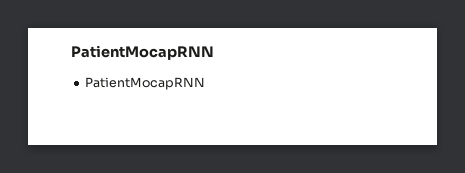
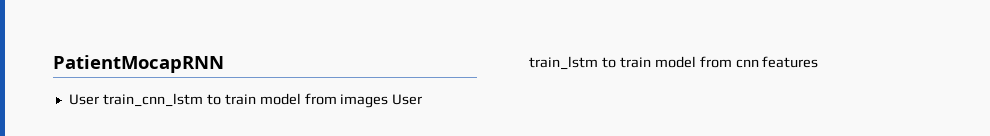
[84,77,205,90] PatientMocapRNN -> [68,93,423,108] [528,56,819,70] User train_cnn_lstm to train model from images User train_lstm to train model from cnn features

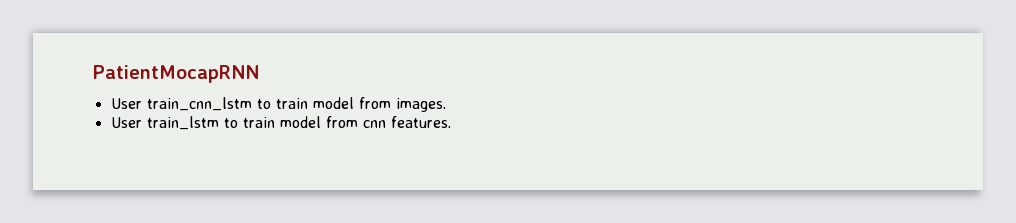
[340,94,389,108] images -> [395,98,446,112] images. //
[762,56,819,68] features -> [390,116,451,128] features.

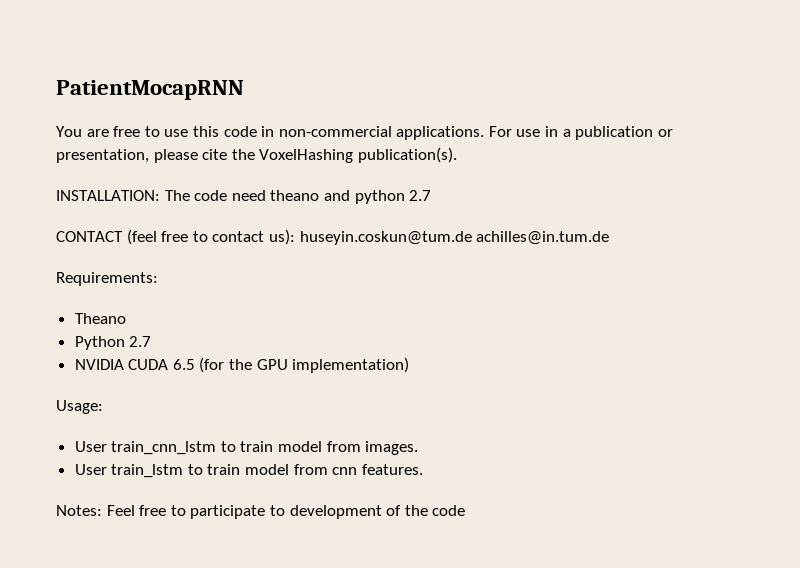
(259, 74) none -> [56,126,673,140] [56,147,457,163] [56,190,432,204] [56,229,610,245] [56,272,158,286] [74,313,126,324] [74,336,152,350] [74,357,410,373] [56,400,103,414] // You are free to use this code in non-commercial applications. For use in a publication or presentation, please cite the VoxelHashing publication(s). // INSTALLATION: The code need theano and python 2.7 // CONTACT (feel free to contact us): huseyin.coskun@tum.de achilles@in.tum.de // Requirements: // Theano // Python 2.7 // NVIDIA CUDA 6.5 (for the GPU implementation) // Usage:
(451, 122) none -> [56,505,466,519] // Notes: Feel free to participate to development of the code

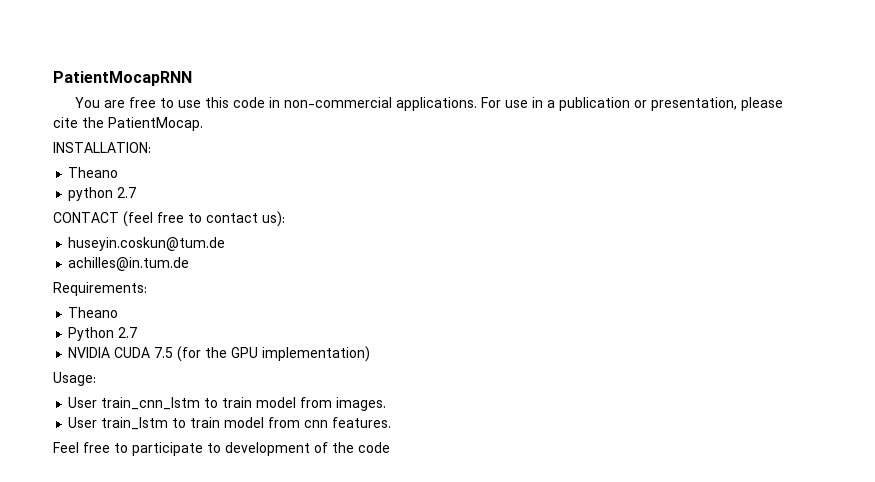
[259,147,457,163] VoxelHashing publication(s). -> [108,117,203,131] PatientMocap.
[164,190,350,201] The code need theano and -> [68,167,119,178] // Theano //
(295, 237) none -> (285, 219) //
(472, 238) none -> (226, 244) //
[172,359,195,370] 6.5 -> [154,347,174,358] 7.5
[56,505,102,516] Notes: -> (392, 422) none

